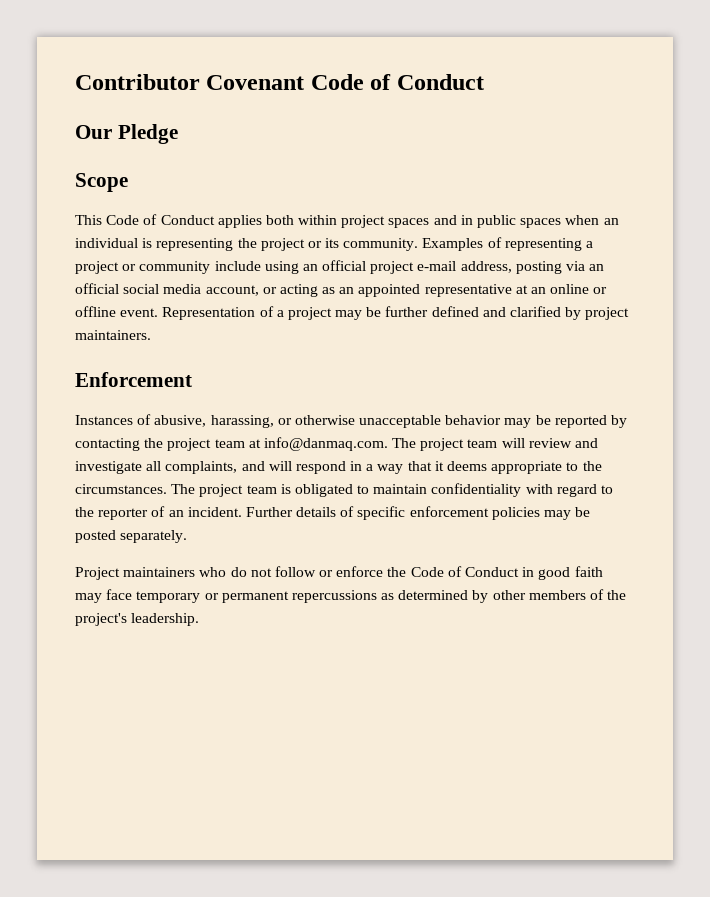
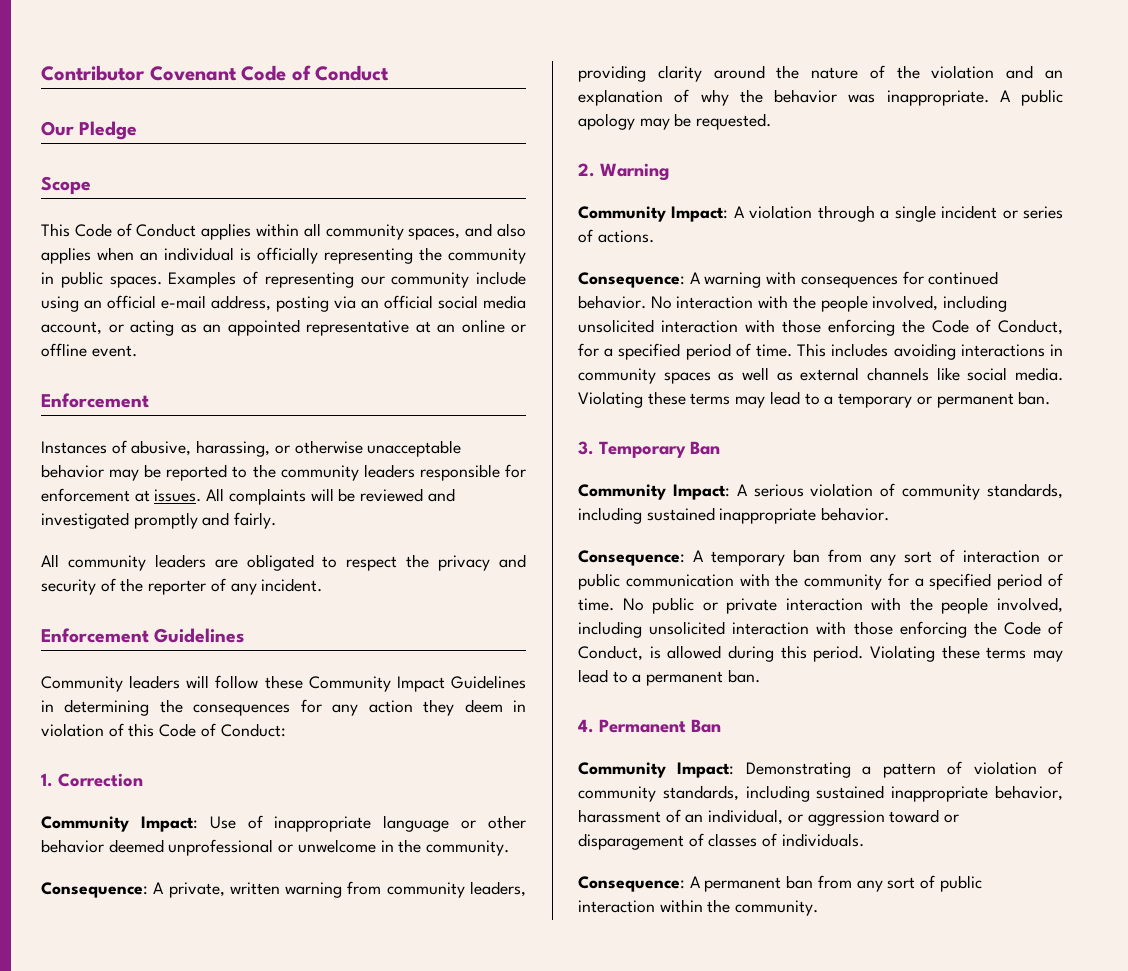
[265,215,562,228] both within project spaces and in public spaces -> [256,223,526,240] [41,247,91,264] within all community spaces, and also applies
(153, 243) none -> [257,247,318,264] officially
[260,237,594,251] [75,261,137,274] project or its community. Examples of representing a project or -> [448,248,526,264] [41,271,385,288] community in public spaces. Examples of representing our
[370,261,415,274] project -> (156, 302) none
[162,306,630,320] [75,330,151,340] Representation of a project may be further defined and clarified by project maintainers. -> (137, 351) none
[611,415,628,428] [75,437,599,451] [75,461,602,474] [75,483,614,497] [75,506,591,520] [75,530,188,543] [75,566,603,580] [75,589,627,603] [75,613,200,626] by contacting the project team at info@danmaq.com. The project team will review and investigate all complaints, and will respond in a way that it deems appropriate to the circumstances. The project team is obligated to maintain confidentiality with regard to the reporter of an incident. Further details of specific enforcement policies may be posted separately. // Project maintainers who do not follow or enforce the Code of Conduct in good faith may face temporary or permanent repercussions as determined by other members of the project's leadership. -> [232,464,526,481] [41,488,455,505] [41,512,277,529] [41,554,527,571] [41,578,323,595] [41,628,245,643] [41,675,526,692] [41,699,526,716] [41,723,286,737] [41,773,143,787] [41,815,526,832] [41,839,510,856] [41,881,526,898] [578,65,1063,82] [578,89,1063,106] [578,113,772,130] [578,163,669,181] [578,205,1063,222] [578,229,654,243] [578,271,999,288] [578,295,1008,312] [578,319,1063,336] [578,343,1063,360] [578,367,1063,384] [578,391,1051,408] [578,441,720,458] [578,483,1063,500] [578,507,890,524] [578,549,1063,566] [578,573,1063,590] [578,597,1063,614] [578,621,1063,638] [578,645,1063,662] [578,669,760,686] [578,719,721,733] [578,761,1063,778] [578,785,1063,802] [578,809,960,826] [578,833,864,850] [578,875,982,892] [578,899,819,916] to the community leaders responsible for enforcement at issues. All complaints will be reviewed and investigated promptly and fairly. // All community leaders are obligated to respect the privacy and security of the reporter of any incident. // Enforcement Guidelines // Community leaders will follow these Community Impact Guidelines in determining the consequences for any action they deem in violation of this Code of Conduct: // 1. Correction // Community Impact: Use of inappropriate language or other behavior deemed unprofessional or unwelcome in the community. // Consequence: A private, written warning from community leaders, providing clarity around the nature of the violation and an explanation of why the behavior was inappropriate. A public apology may be requested. // 2. Warning // Community Impact: A violation through a single incident or series of actions. // Consequence: A warning with consequences for continued behavior. No interaction with the people involved, including unsolicited interaction with those enforcing the Code of Conduct, for a specified period of time. This includes avoiding interactions in community spaces as well as external channels like social media. Violating these terms may lead to a temporary or permanent ban. // 3. Temporary Ban // Community Impact: A serious violation of community standards, including sustained inappropriate behavior. // Consequence: A temporary ban from any sort of interaction or public communication with the community for a specified period of time. No public or private interaction with the people involved, including unsolicited interaction with those enforcing the Code of Conduct, is allowed during this period. Violating these terms may lead to a permanent ban. // 4. Permanent Ban // Community Impact: Demonstrating a pattern of violation of community standards, including sustained inappropriate behavior, harassment of an individual, or aggression toward or disparagement of classes of individuals. // Consequence: A permanent ban from any sort of public interaction within the community.

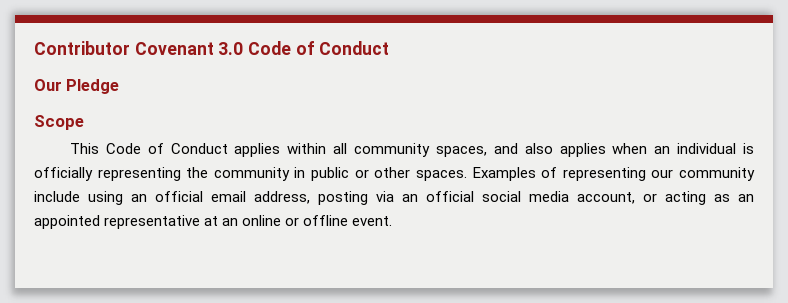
(237, 73) none -> [218,42,244,55] 3.0
(103, 279) none -> [354,167,411,178] or other
[161,295,206,309] e-mail -> [211,191,246,202] email
[41,393,149,408] [41,440,462,457] [41,464,526,481] [41,488,455,505] [41,512,277,529] [41,554,527,571] [41,578,323,595] [41,628,245,643] [41,675,526,692] [41,699,526,716] [41,723,286,737] [41,773,143,787] [41,815,526,832] [41,839,510,856] [41,881,526,898] [578,65,1063,82] [578,89,1063,106] [578,113,772,130] [578,163,669,181] [578,205,1063,222] [578,229,654,243] [578,271,999,288] [578,295,1008,312] [578,319,1063,336] [578,343,1063,360] [578,367,1063,384] [578,391,1051,408] [578,441,720,458] [578,483,1063,500] [578,507,890,524] [578,549,1063,566] [578,573,1063,590] [578,597,1063,614] [578,621,1063,638] [578,645,1063,662] [578,669,760,686] [578,719,721,733] [578,761,1063,778] [578,785,1063,802] [578,809,960,826] [578,833,864,850] [578,875,982,892] [578,899,819,916] // Enforcement // Instances of abusive, harassing, or otherwise unacceptable behavior may be reported to the community leaders responsible for enforcement at issues. All complaints will be reviewed and investigated promptly and fairly. // All community leaders are obligated to respect the privacy and security of the reporter of any incident. // Enforcement Guidelines // Community leaders will follow these Community Impact Guidelines in determining the consequences for any action they deem in violation of this Code of Conduct: // 1. Correction // Community Impact: Use of inappropriate language or other behavior deemed unprofessional or unwelcome in the community. // Consequence: A private, written warning from community leaders, providing clarity around the nature of the violation and an explanation of why the behavior was inappropriate. A public apology may be requested. // 2. Warning // Community Impact: A violation through a single incident or series of actions. // Consequence: A warning with consequences for continued behavior. No interaction with the people involved, including unsolicited interaction with those enforcing the Code of Conduct, for a specified period of time. This includes avoiding interactions in community spaces as well as external channels like social media. Violating these terms may lead to a temporary or permanent ban. // 3. Temporary Ban // Community Impact: A serious violation of community standards, including sustained inappropriate behavior. // Consequence: A temporary ban from any sort of interaction or public communication with the community for a specified period of time. No public or private interaction with the people involved, including unsolicited interaction with those enforcing the Code of Conduct, is allowed during this period. Violating these terms may lead to a permanent ban. // 4. Permanent Ban // Community Impact: Demonstrating a pattern of violation of community standards, including sustained inappropriate behavior, harassment of an individual, or aggression toward or disparagement of classes of individuals. // Consequence: A permanent ban from any sort of public interaction within the community. -> (393, 221) none

